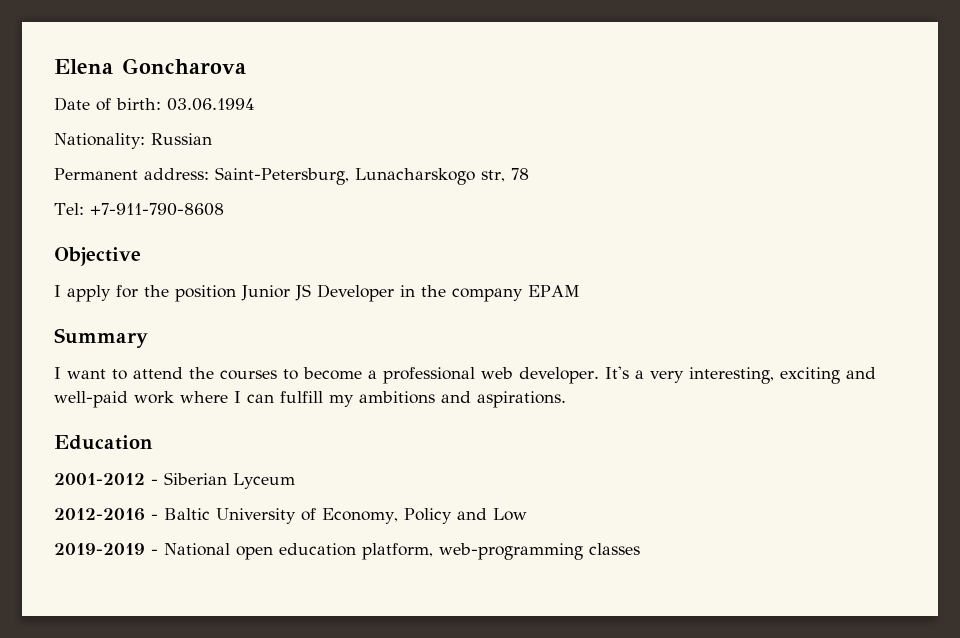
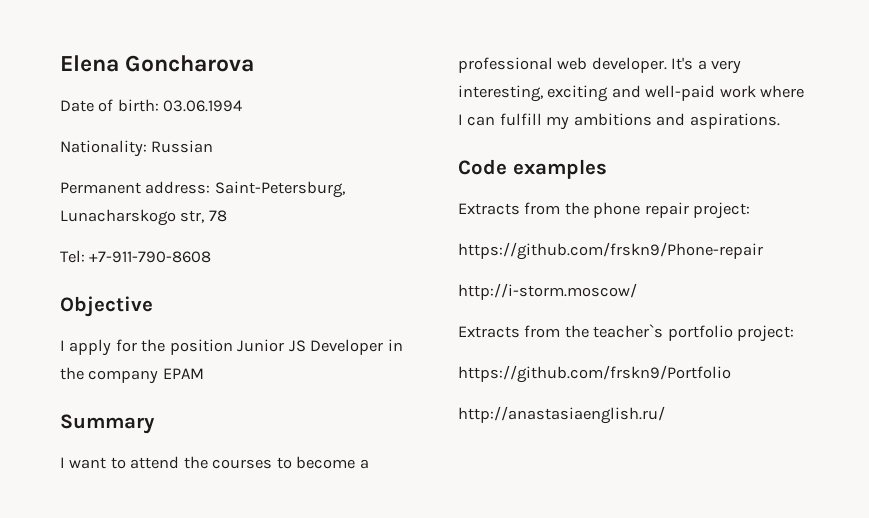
[54,435,153,450] [54,472,295,489] [54,508,527,524] [54,543,640,560] Education // 2001-2012 - Siberian Lyceum // 2012-2016 - Baltic University of Economy, Policy and Low // 2019-2019 - National open education platform, web-programming classes -> [458,159,607,179] [458,202,751,219] [458,242,763,260] [458,283,637,300] [458,324,795,342] [458,365,731,383] [458,406,665,424] Code examples // Extracts from the phone repair project: // https://github.com/frskn9/Phone-repair // http://i-storm.moscow/ // Extracts from the teacher`s portfolio project: // https://github.com/frskn9/Portfolio // http://anastasiaenglish.ru/

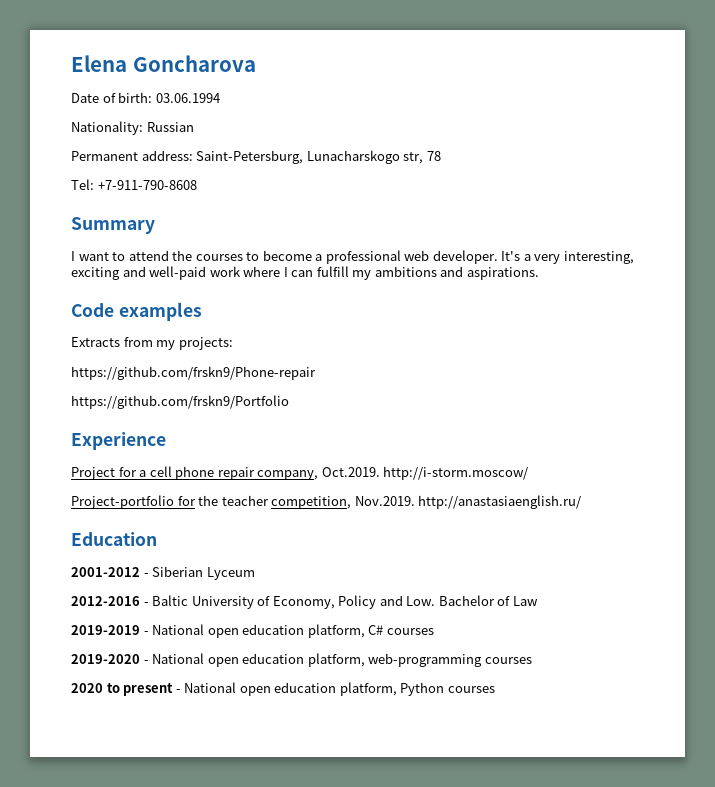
[60,296,153,317] [60,339,403,356] [60,367,204,384] // Objective // I apply for the position Junior JS Developer in the company EPAM -> (197, 185) none
[564,202,751,219] [458,242,763,260] [458,283,637,300] [458,324,795,342] [458,365,731,383] [458,406,665,424] the phone repair project: // https://github.com/frskn9/Phone-repair // http://i-storm.moscow/ // Extracts from the teacher`s portfolio project: // https://github.com/frskn9/Portfolio // http://anastasiaenglish.ru/ -> [156,337,233,350] [71,366,316,380] [71,395,289,409] [71,432,166,450] [71,466,529,480] [71,495,582,509] [71,532,157,546] [71,566,255,580] [71,595,538,609] [71,624,434,638] [71,653,532,667] [71,682,495,696] my projects: // https://github.com/frskn9/Phone-repair // https://github.com/frskn9/Portfolio // Experience // Project for a cell phone repair company, Oct.2019. http://i-storm.moscow/ // Project-portfolio for the teacher competition, Nov.2019. http://anastasiaenglish.ru/ // Education // 2001-2012 - Siberian Lyceum // 2012-2016 - Baltic University of Economy, Policy and Low. Bachelor of Law // 2019-2019 - National open education platform, C# courses // 2019-2020 - National open education platform, web-programming courses // 2020 to present - National open education platform, Python courses

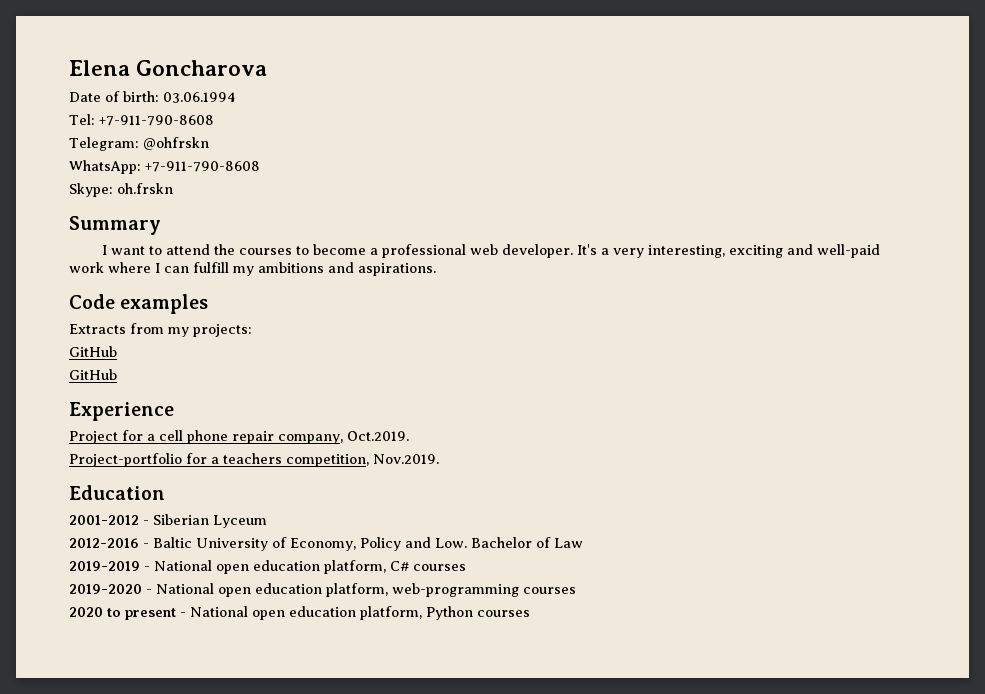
[71,121,194,135] [71,150,441,164] [71,179,197,190] Nationality: Russian // Permanent address: Saint-Petersburg, Lunacharskogo str, 78 // Tel: +7-911-790-8608 -> [69,114,214,126] [69,137,209,151] [69,160,260,174] [69,183,173,197] Tel: +7-911-790-8608 // Telegram: @ohfrskn // WhatsApp: +7-911-790-8608 // Skype: oh.frskn
[71,366,316,380] [71,395,289,409] https://github.com/frskn9/Phone-repair // https://github.com/frskn9/Portfolio -> [69,346,117,357] [69,369,117,380] GitHub // GitHub
[383,466,529,480] http://i-storm.moscow/ -> (409, 436) none
[198,495,269,506] the teacher -> [211,453,282,464] a teachers
[418,495,582,509] http://anastasiaenglish.ru/ -> (439, 459) none

